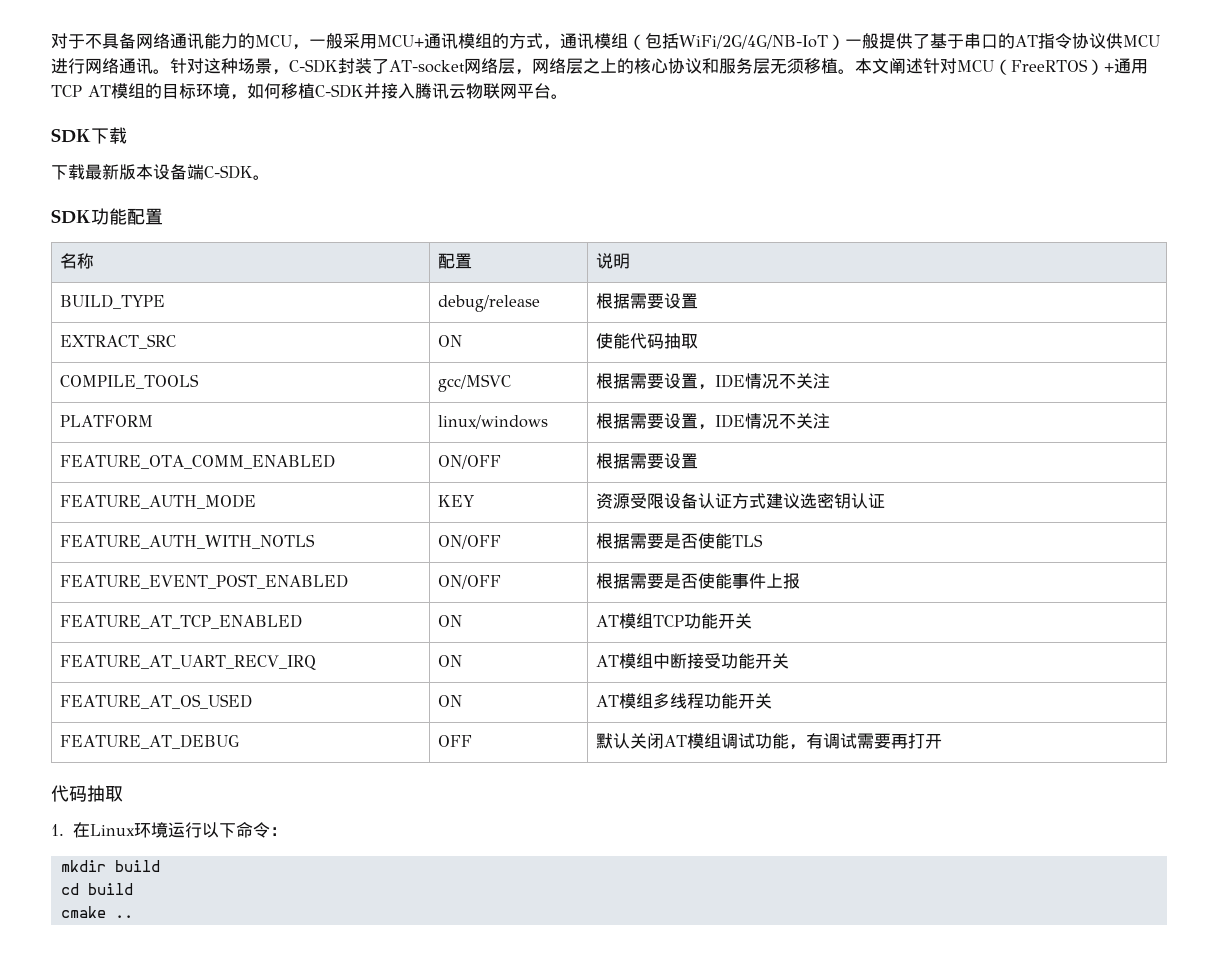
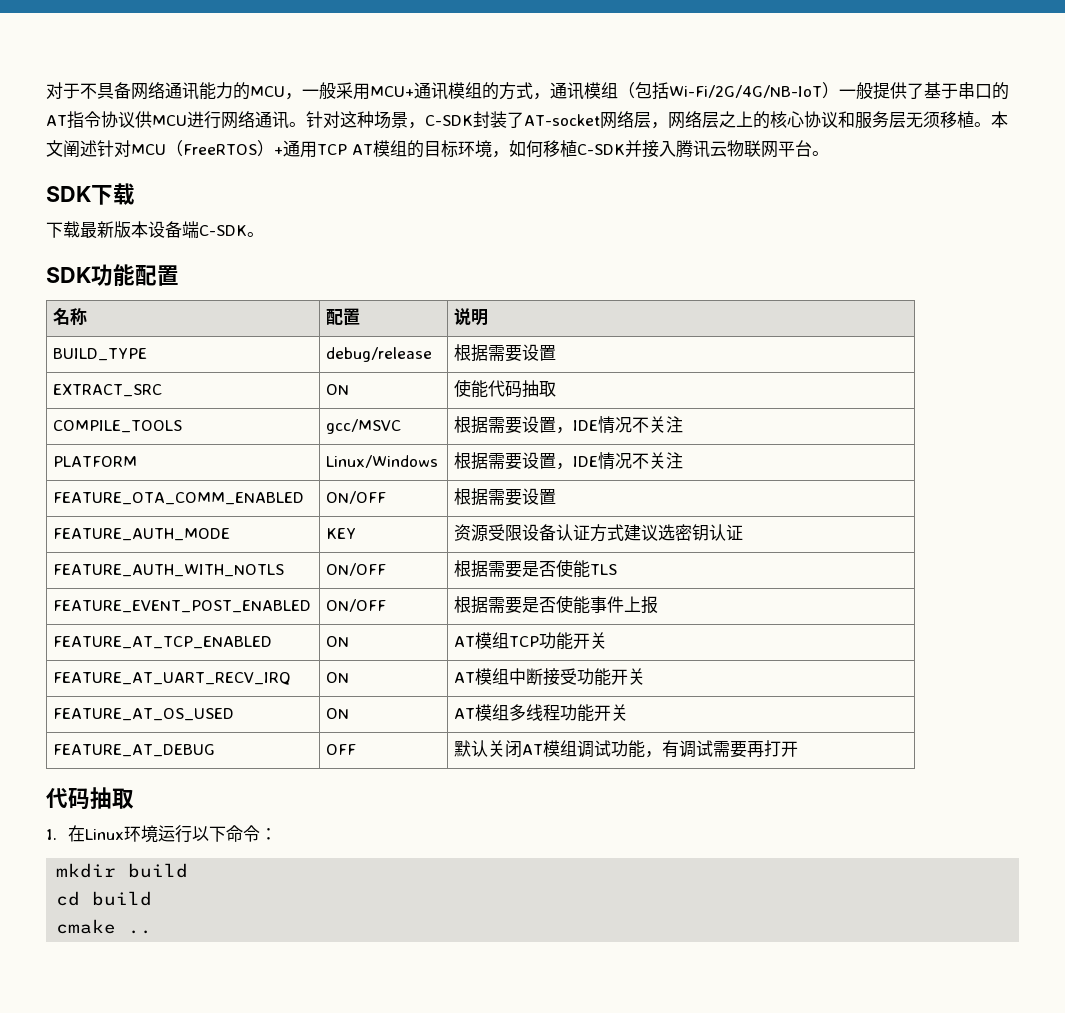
[679,35,828,49] WiFi/2G/4G/NB-IoT -> [669,85,822,98] Wi-Fi/2G/4G/NB-IoT
[437,415,548,429] linux/windows -> [326,455,439,468] Linux/Windows

